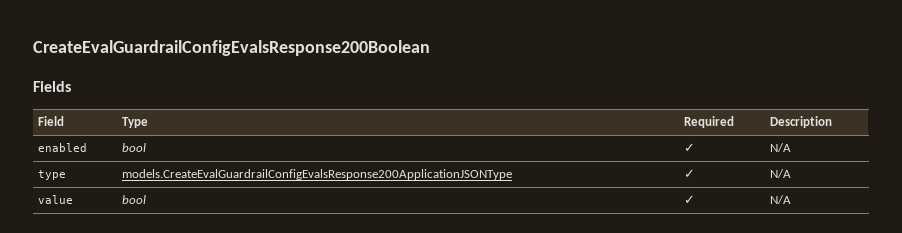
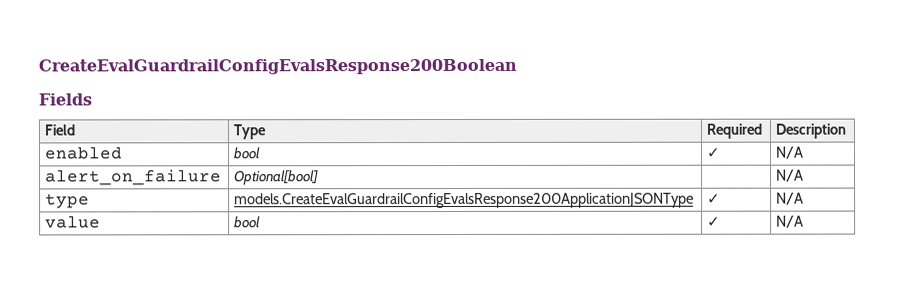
(792, 147) none -> [45,169,223,186] [234,170,320,186] [776,169,805,182] // alert_on_failure | Optional[bool] | | N/A

